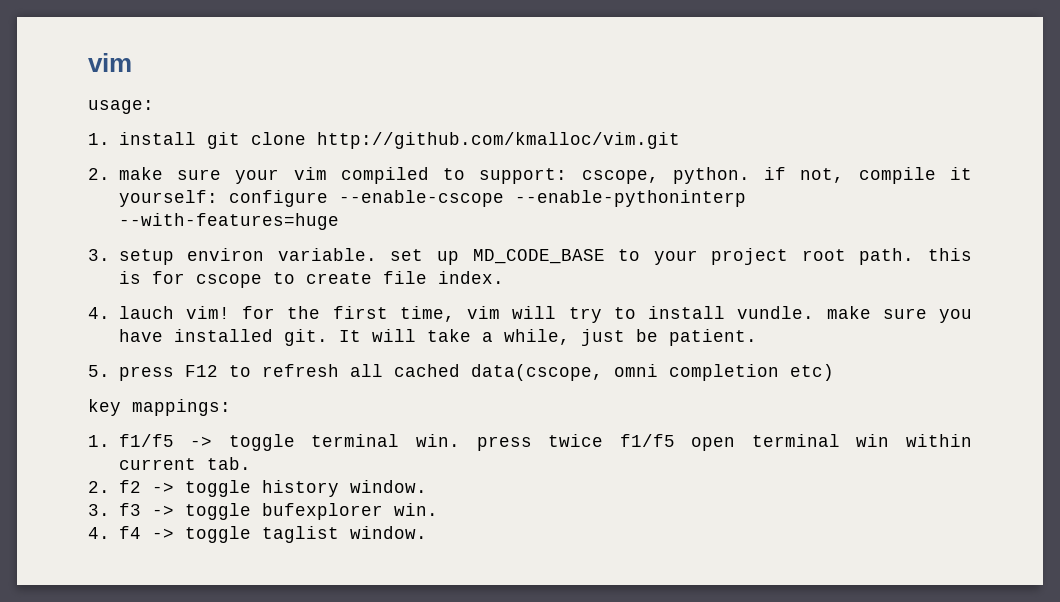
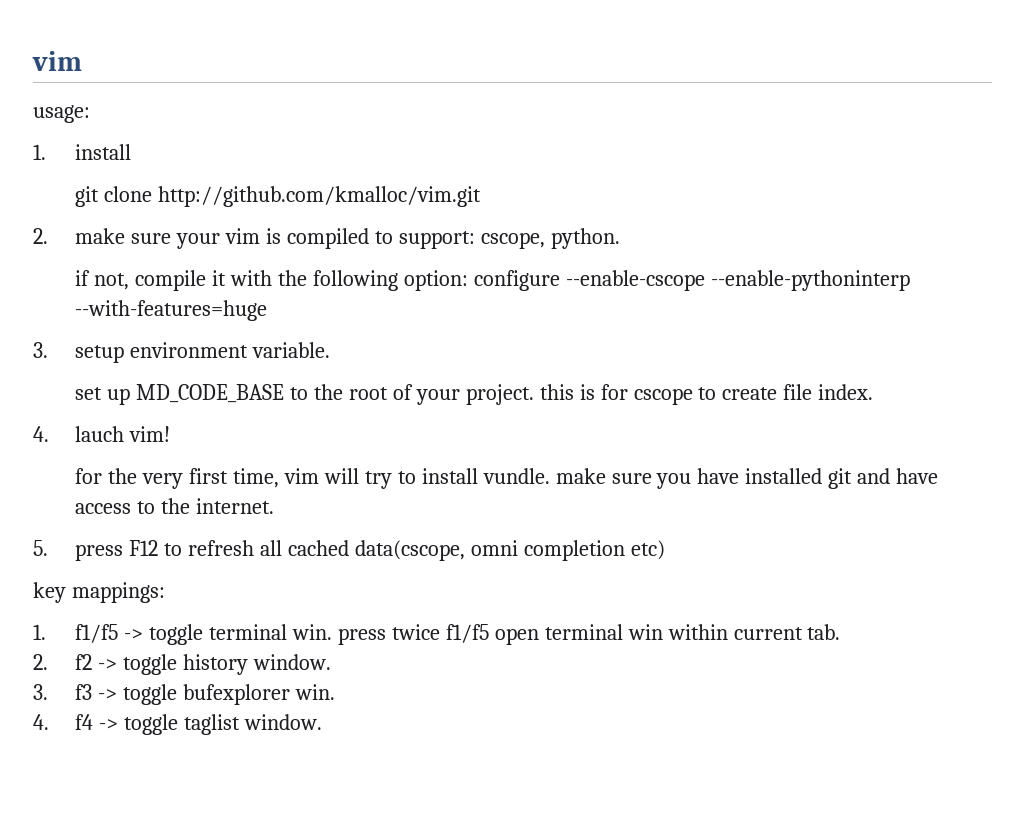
(196, 138) none -> (132, 152) //
(327, 173) none -> [265,228,281,244] is
(750, 175) none -> (620, 238) //
[118,190,218,207] yourself: -> [229,270,468,291] with the following option:
[187,248,265,261] environ -> [130,342,249,358] environment
(377, 254) none -> (331, 350) //
[653,248,915,265] your project root path. -> [313,384,534,405] the root of your project.
(230, 312) none -> (171, 434) //
(321, 312) none -> [142,473,184,489] very
[283,329,757,346] git. It will take a while, just be patient. -> [828,468,939,489] [75,498,275,514] git and have access to the internet.

